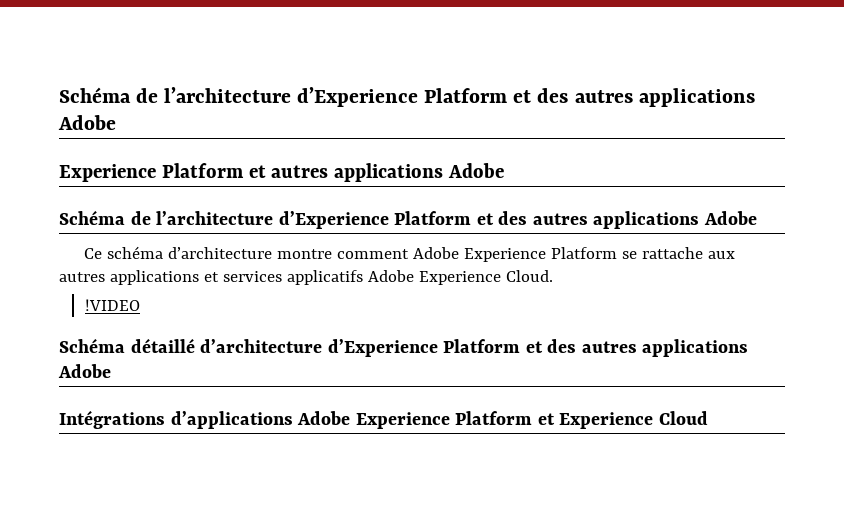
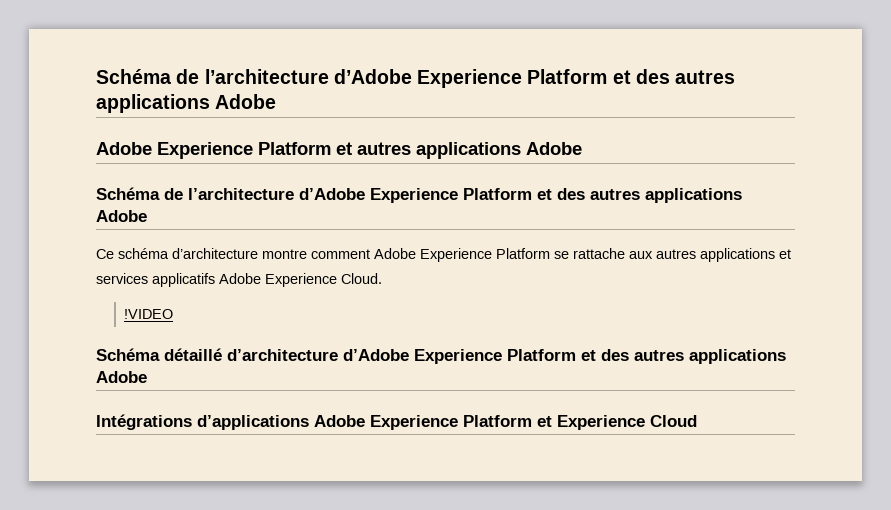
[59,87,755,107] [58,115,116,130] Schéma de l’architecture d’Experience Platform et des autres applications Adobe // -> [96,69,736,88] [96,94,277,113] [96,142,152,155] Schéma de l’architecture d’Adobe Experience Platform et des autres applications Adobe // Adobe
[278,211,389,229] d’Experience -> [299,188,458,203] d’Adobe Experience
[327,339,438,357] d’Experience -> [343,349,502,364] d’Adobe Experience

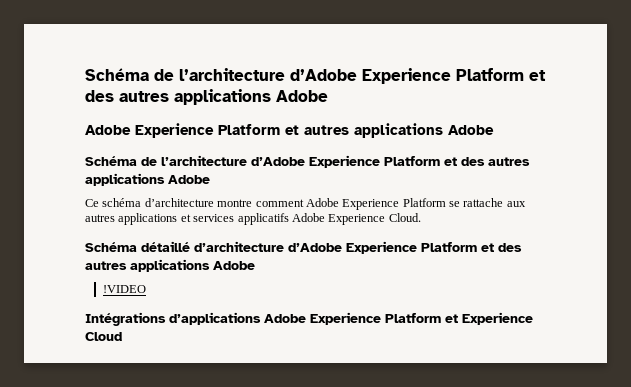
[124,309,174,319] // !VIDEO -> (421, 217) none
(147, 377) none -> [103,285,147,293] // !VIDEO

